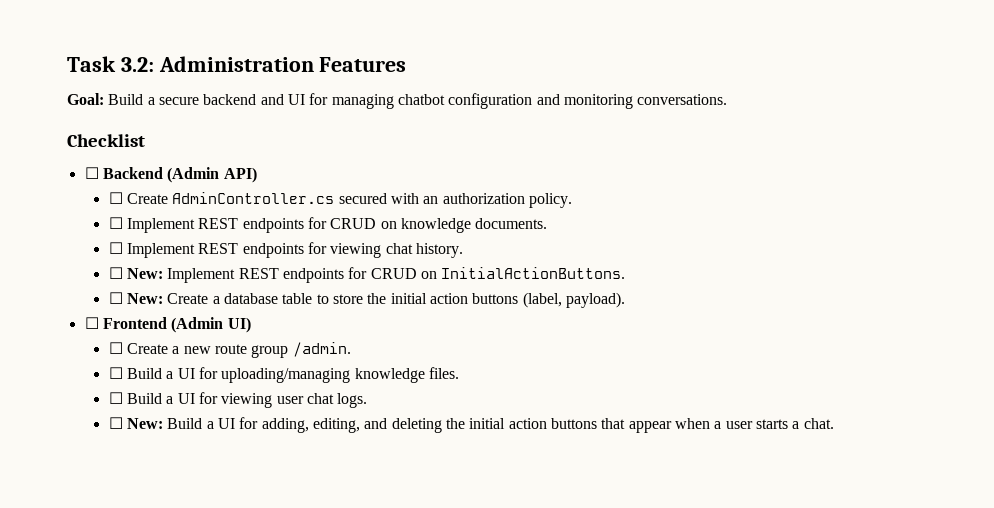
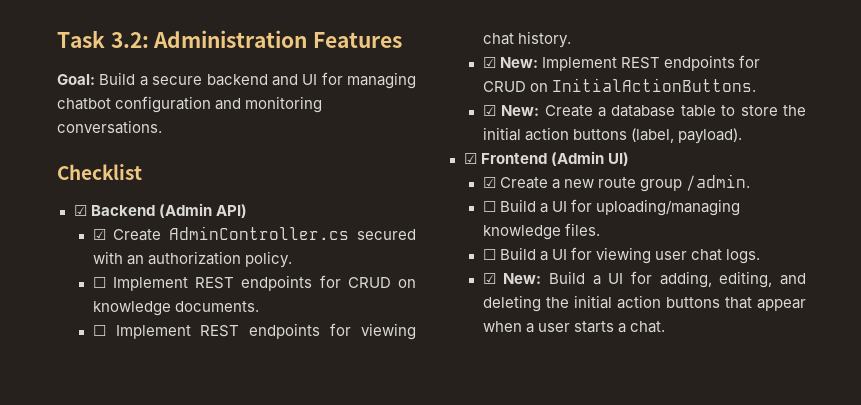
[84,167,99,179] ☐ -> [73,205,87,216] ☑
[108,192,123,204] ☐ -> [92,229,106,240] ☑
[108,267,123,279] ☐ -> [482,57,496,68] ☑
[108,292,123,304] ☐ -> [482,105,496,116] ☑
[84,317,99,329] ☐ -> [463,153,477,164] ☑
[108,342,123,354] ☐ -> [482,177,496,188] ☑
[108,417,123,429] ☐ -> [482,273,496,284] ☑

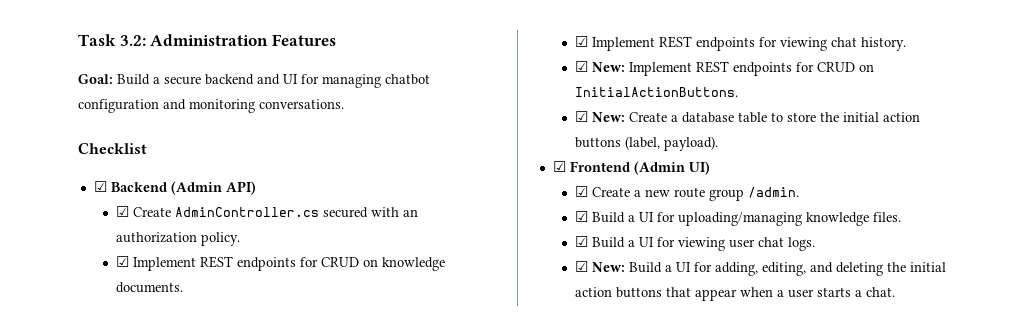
[92,277,106,288] ☐ -> [116,256,130,267] ☑
[92,325,106,336] ☐ -> [575,36,589,47] ☑
[482,201,496,212] ☐ -> [575,211,589,222] ☑
[482,249,496,260] ☐ -> [575,236,589,247] ☑

